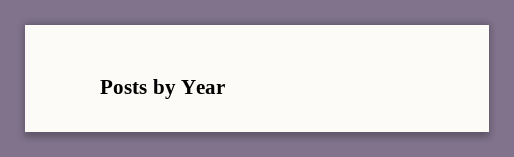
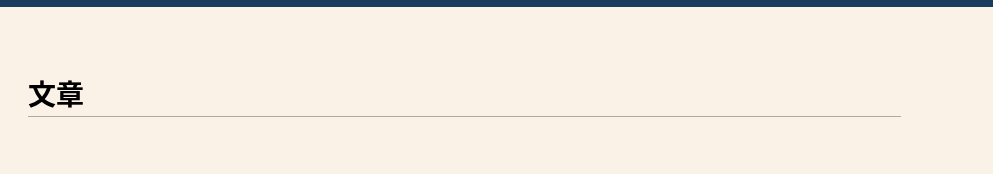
[100,79,226,99] Posts by Year -> [28,80,84,108] 文章

